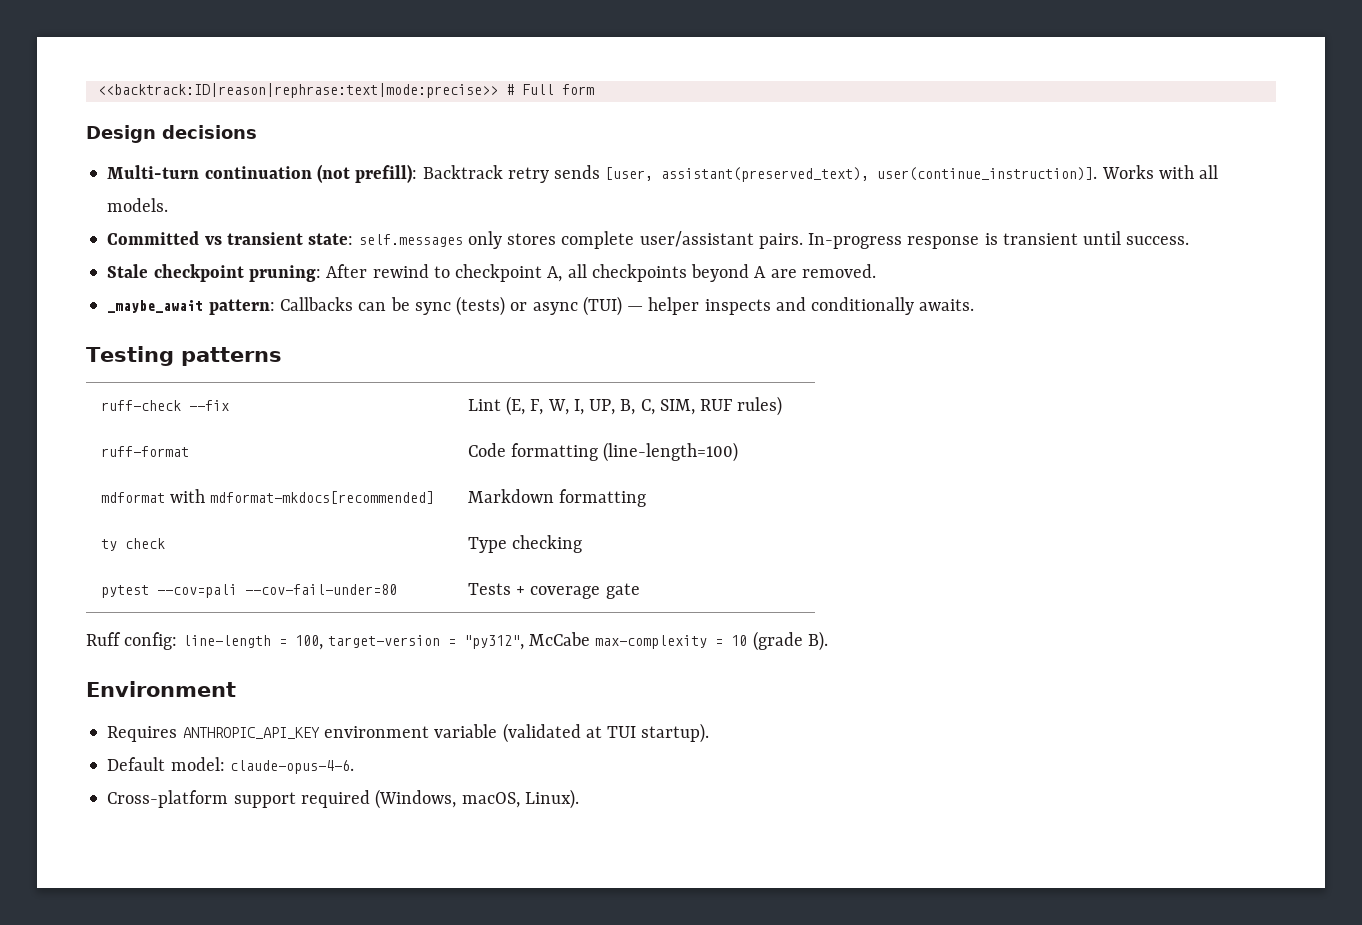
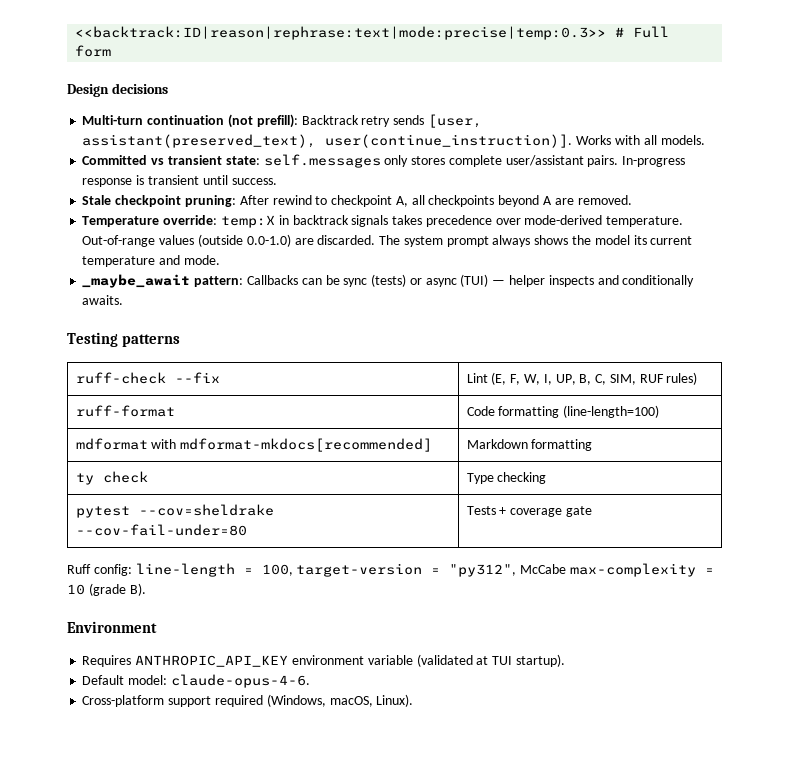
[97,83,498,98] <<backtrack:ID|reason|rephrase:text|mode:precise>> -> [75,26,607,40] <<backtrack:ID|reason|rephrase:text|mode:precise|temp:0.3>>
(876, 271) none -> [82,215,684,228] [82,234,693,247] [82,255,220,267] // Temperature override: temp:X in backtrack signals takes precedence over mode-derived temperature. Out-of-range values (outside 0.0-1.0) are discarded. The system prompt always shows the model its current temperature and mode.
[156,584,237,598] --cov=pali -> [138,504,274,516] --cov=sheldrake

